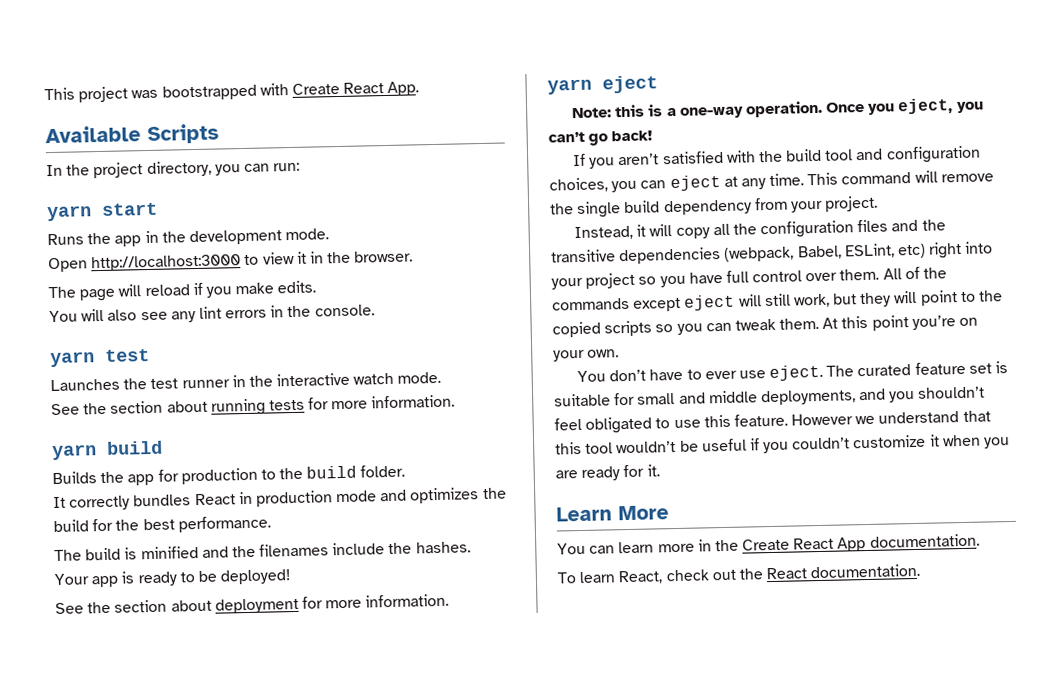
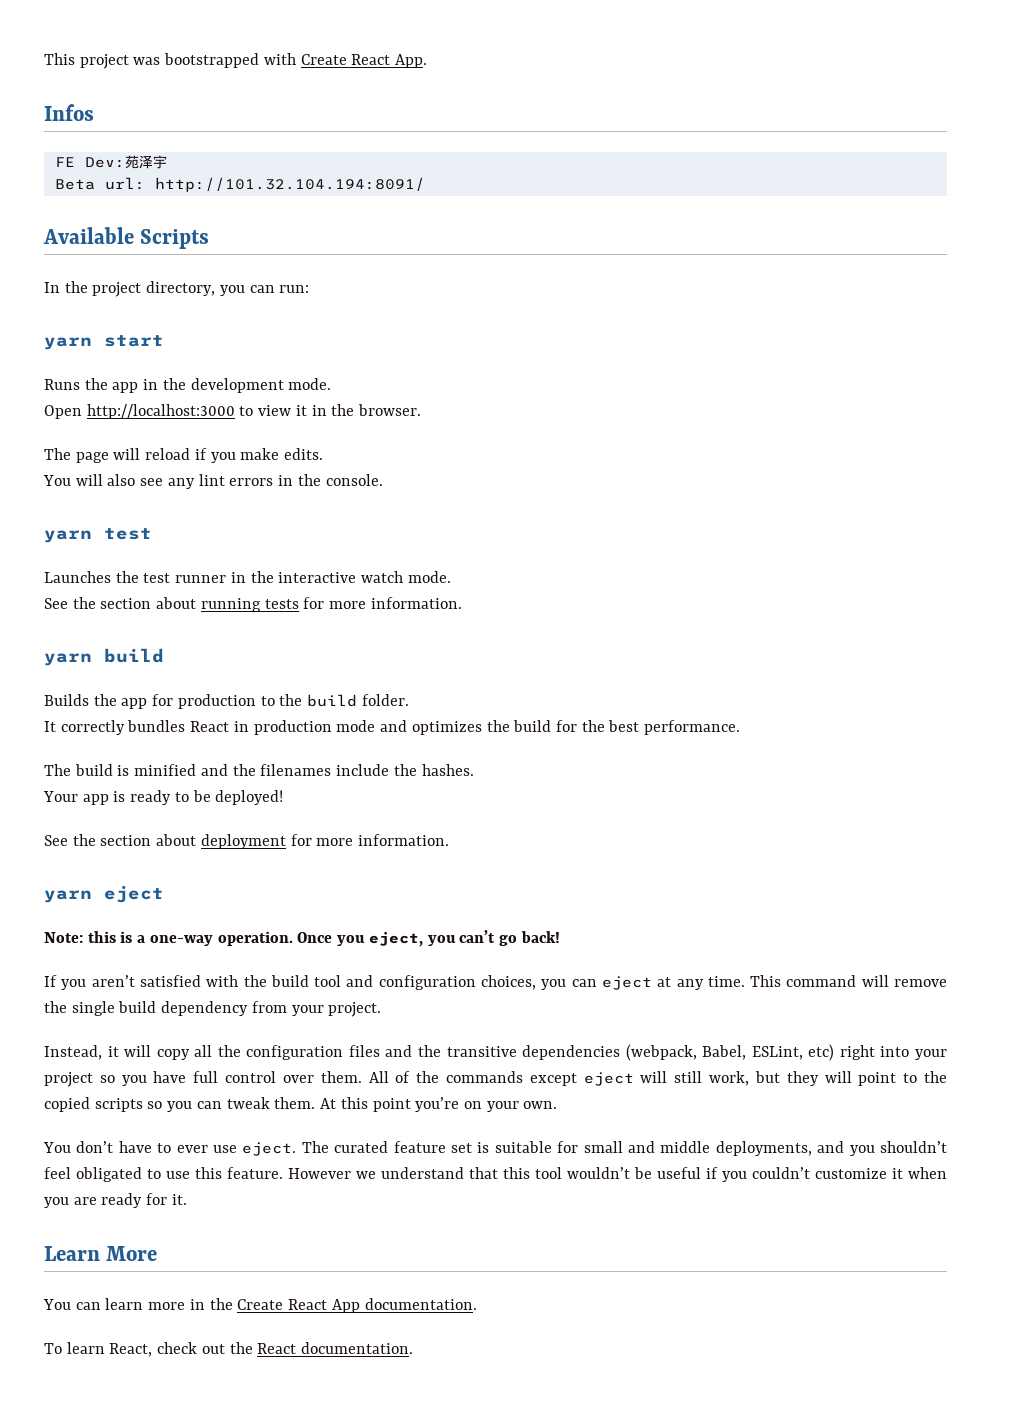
(420, 88) none -> [44,104,94,121] [54,155,167,169] [54,177,425,192] // Infos // FE Dev:苑泽宇 // Beta url: http://101.32.104.194:8091/

